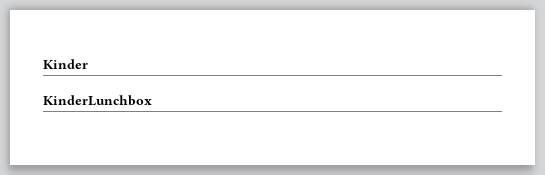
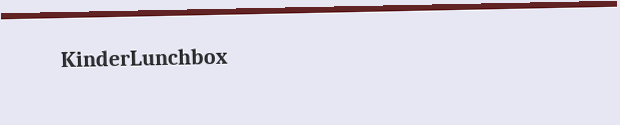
[43,59,88,69] Kinder // -> (60, 57) none

